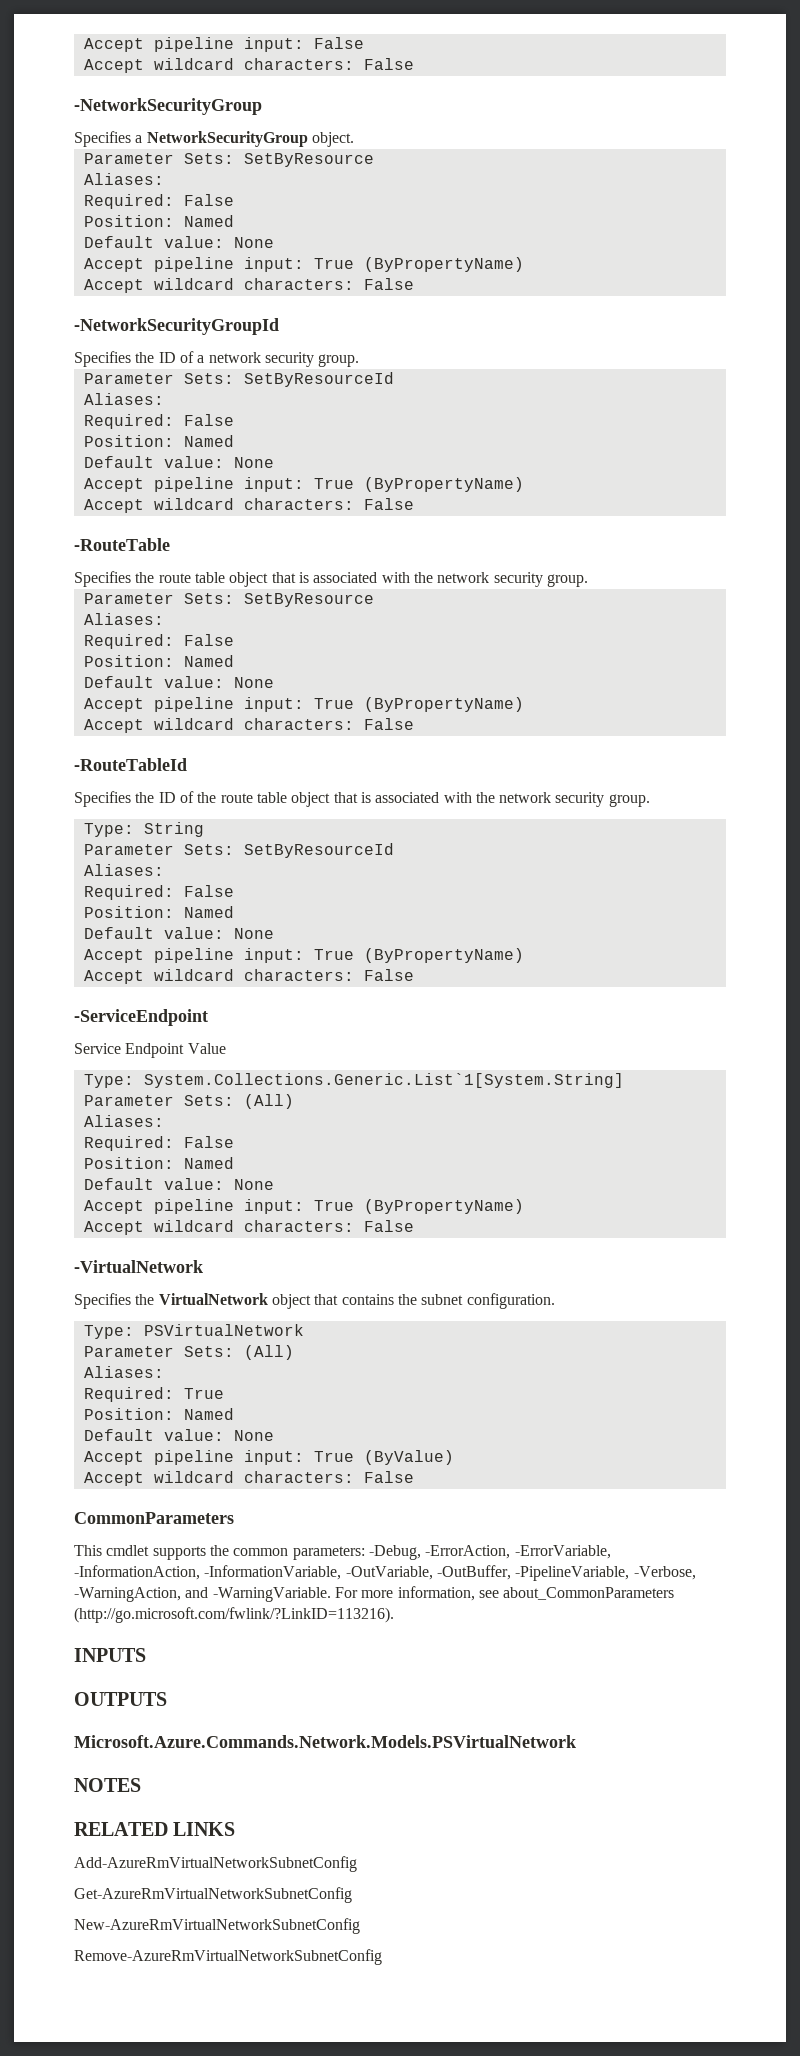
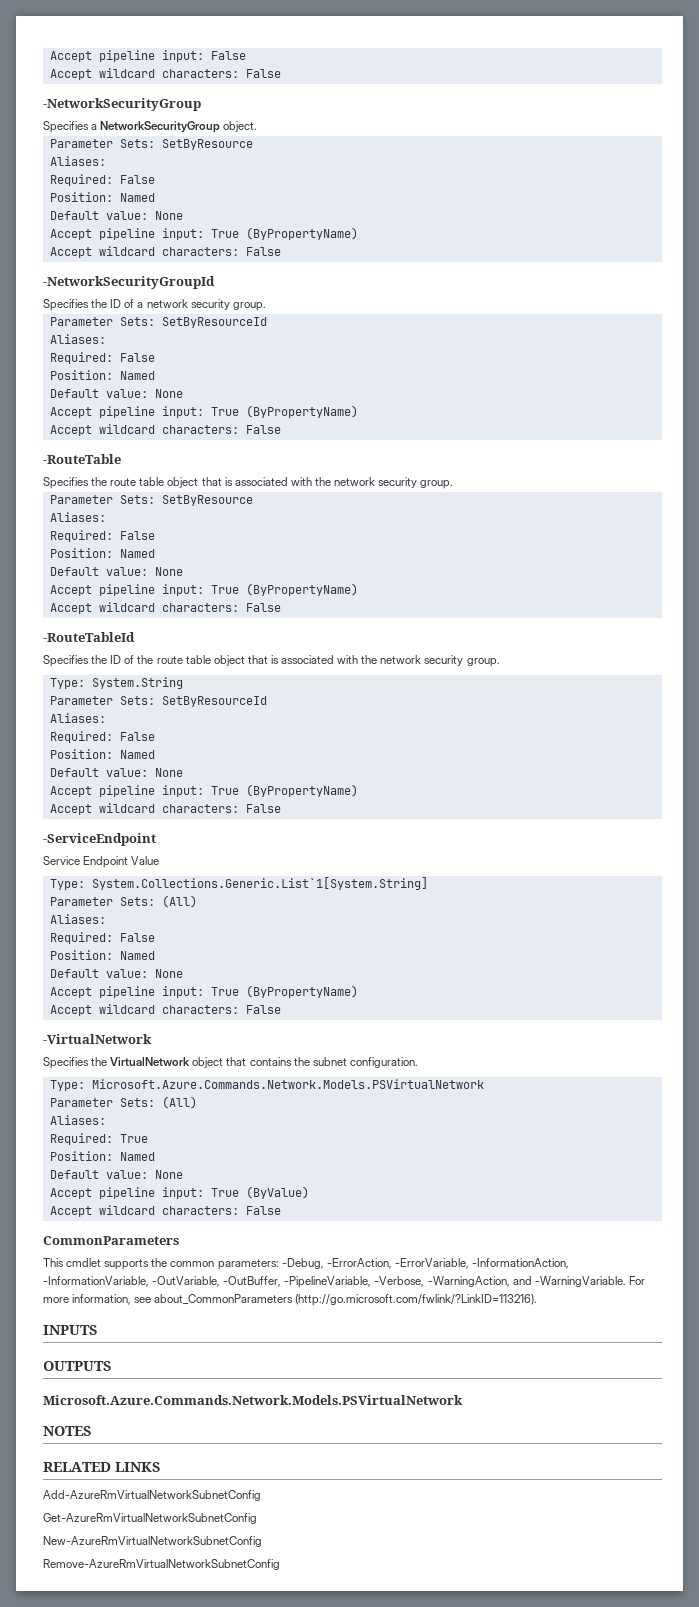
[143,822,204,837] String -> [91,677,183,689] System.String
[143,1324,304,1336] PSVirtualNetwork -> [91,1079,484,1089] Microsoft.Azure.Commands.Network.Models.PSVirtualNetwork

